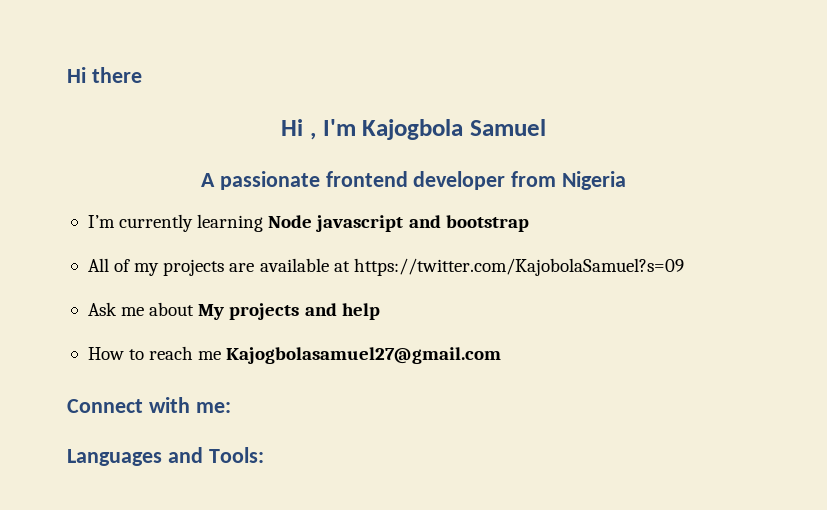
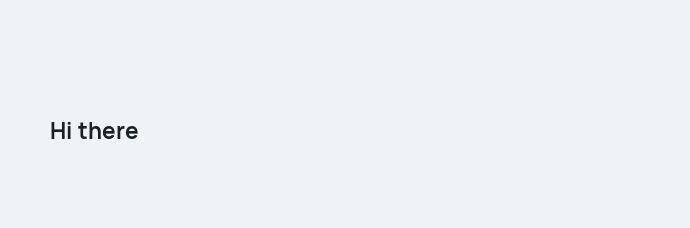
[281,119,546,140] [200,171,627,190] [87,214,529,232] [87,258,684,276] [87,302,380,320] [87,346,502,364] [67,397,231,413] [67,447,264,466] // Hi , I'm Kajogbola Samuel // A passionate frontend developer from Nigeria // I’m currently learning Node javascript and bootstrap // All of my projects are available at https://twitter.com/KajobolaSamuel?s=09 // Ask me about My projects and help // How to reach me Kajogbolasamuel27@gmail.com // Connect with me: // Languages and Tools: -> (140, 130) none

